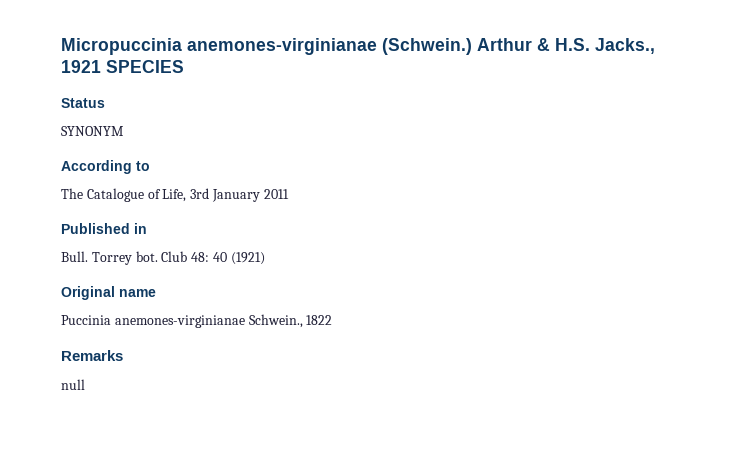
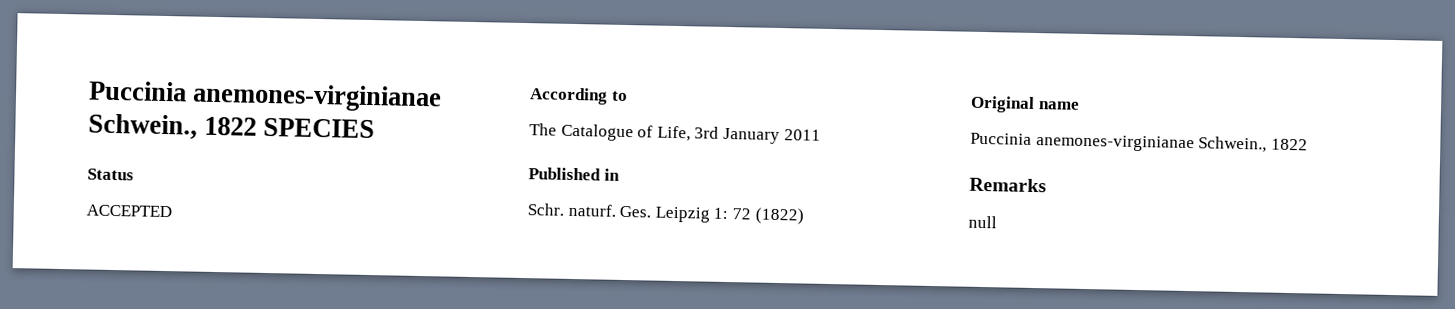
[61,38,655,55] [61,60,101,73] Micropuccinia anemones-virginianae (Schwein.) Arthur & H.S. Jacks., 1921 -> [88,80,443,113] [88,113,258,140] Puccinia anemones-virginianae Schwein., 1822
[61,126,124,136] SYNONYM -> [86,204,172,218] ACCEPTED
[61,251,265,265] Bull. Torrey bot. Club 48: 40 (1921) -> [527,203,804,225] Schr. naturf. Ges. Leipzig 1: 72 (1822)

